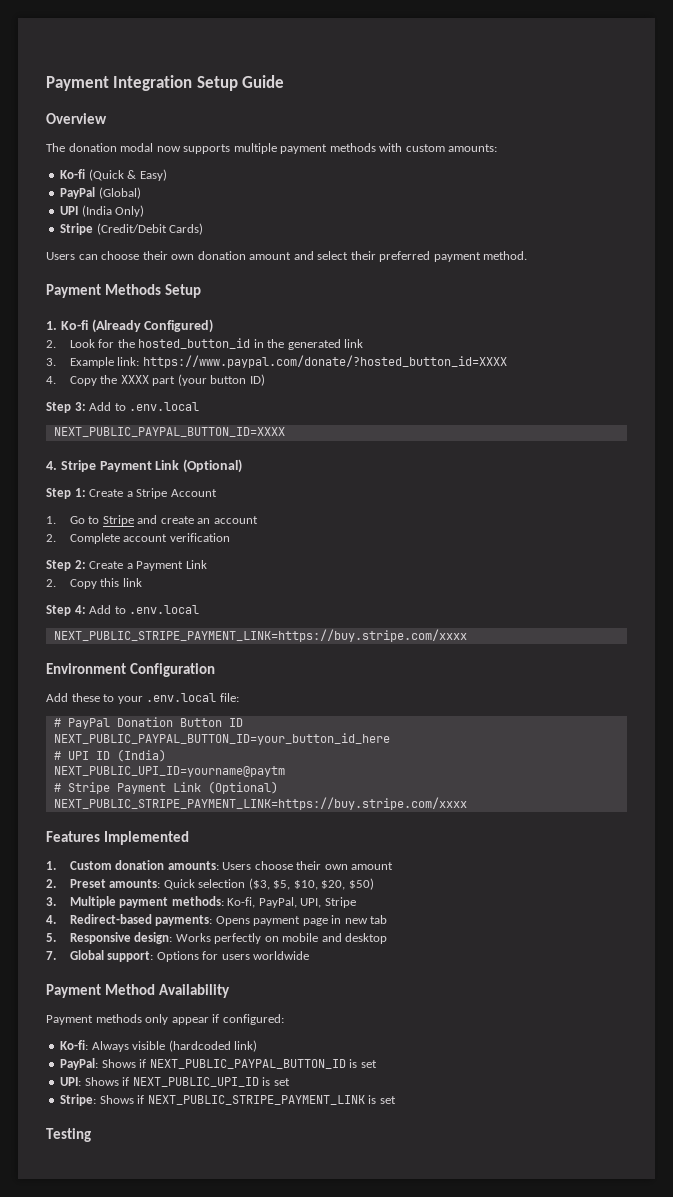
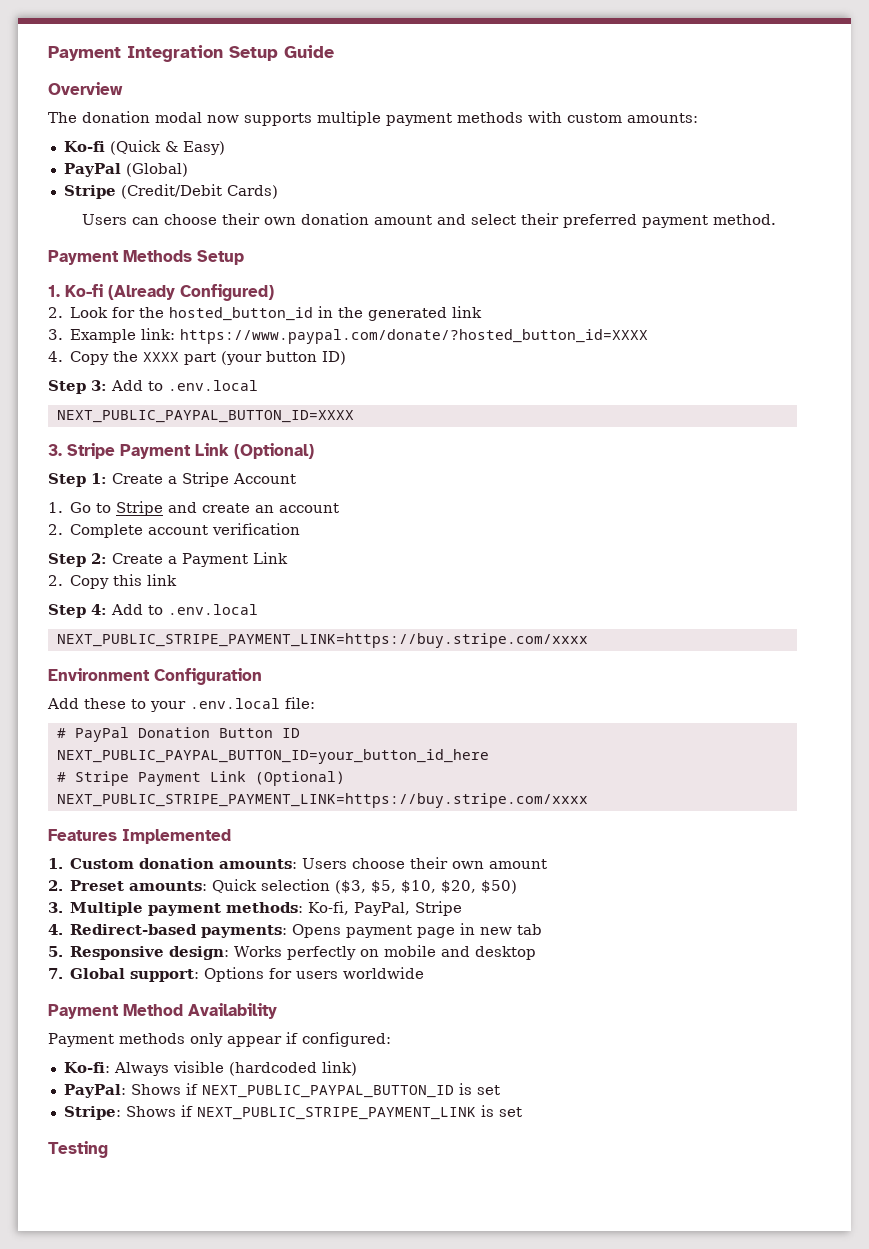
[60,205,145,217] // UPI (India Only) -> (188, 170) none
[46,461,57,470] 4. -> [48,444,62,456] 3.
[53,749,166,762] [53,766,285,777] // # UPI ID (India) // NEXT_PUBLIC_UPI_ID=yourname@paytm -> (489, 756) none
[300,898,322,908] UPI, -> (411, 909) none
[60,1077,290,1087] // UPI: Shows if NEXT_PUBLIC_UPI_ID is set -> (500, 1090) none

